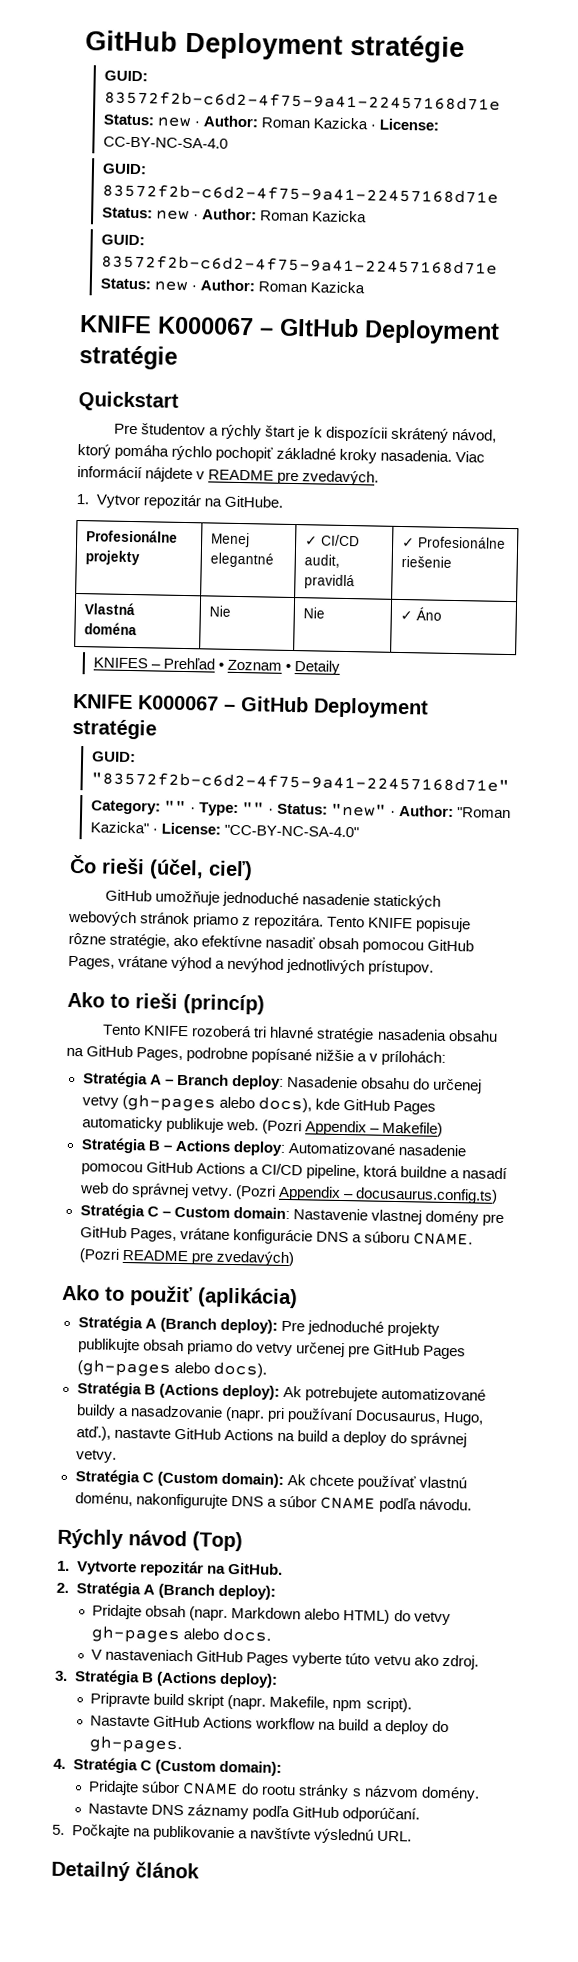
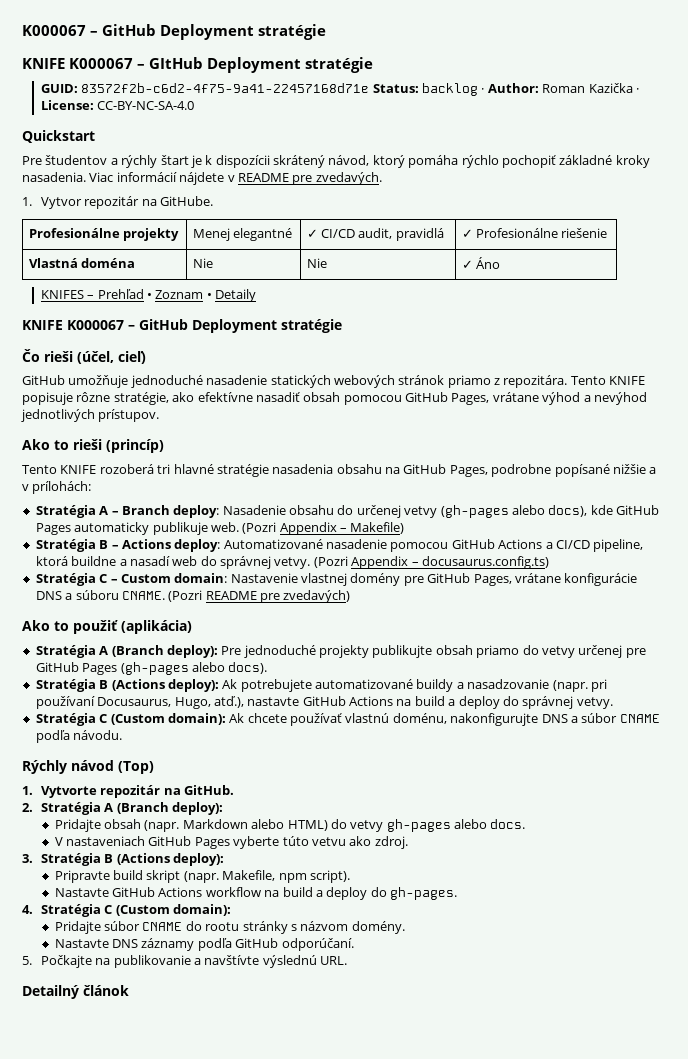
[85,30,465,64] [103,70,148,82] [103,90,501,111] [102,114,440,131] [102,136,228,149] [101,163,147,175] [101,183,499,204] [101,207,367,223] [100,234,145,246] [100,254,498,275] [99,278,365,294] GitHub Deployment stratégie // GUID: 83572f2b-c6d2-4f75-9a41-22457168d71e Status: new · Author: Roman Kazicka · License: CC-BY-NC-SA-4.0 // GUID: 83572f2b-c6d2-4f75-9a41-22457168d71e Status: new · Author: Roman Kazicka // GUID: 83572f2b-c6d2-4f75-9a41-22457168d71e Status: new · Author: Roman Kazicka -> [22,24,327,40] K000067 – GitHub Deployment stratégie
(178, 357) none -> [40,83,639,96] [40,100,195,110] // GUID: 83572f2b-c6d2-4f75-9a41-22457168d71e Status: backlog · Author: Roman Kazička · License: CC-BY-NC-SA-4.0
[91,751,136,763] [90,771,510,793] [90,800,512,819] [89,821,359,838] // GUID: "83572f2b-c6d2-4f75-9a41-22457168d71e" // Category: "" · Type: "" · Status: "new" · Author: "Roman Kazicka" · License: "CC-BY-NC-SA-4.0" -> (342, 326) none

